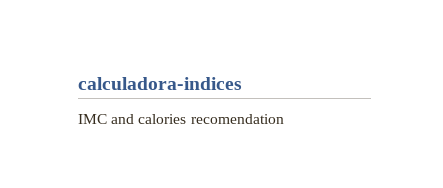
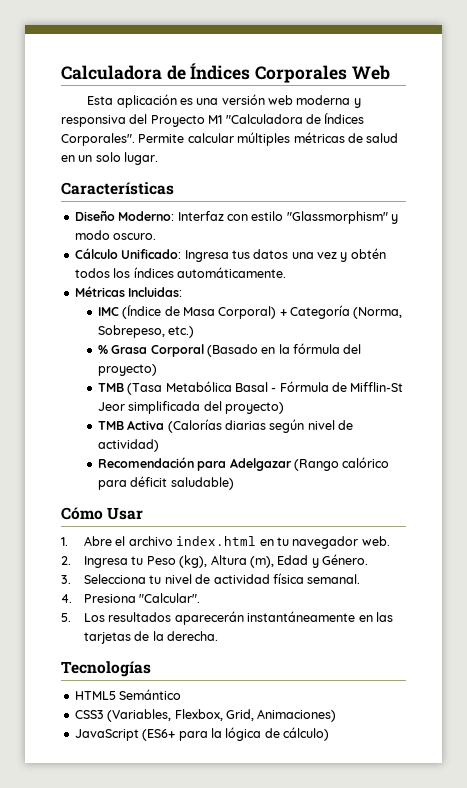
[78,77,242,90] [78,114,284,124] calculadora-indices // IMC and calories recomendation -> [61,63,390,83] [87,94,361,108] [61,113,365,127] [61,132,399,146] [61,152,159,165] [61,182,174,195] [74,210,398,224] [74,230,157,240] [74,248,386,262] [74,267,286,278] [74,286,183,297] [97,305,403,319] [97,325,195,338] [97,343,362,357] [97,364,157,376] [97,381,404,395] [97,401,284,414] [97,419,354,433] [97,439,159,452] [97,457,390,471] [97,476,234,490] [61,507,144,520] [61,536,390,549] [61,554,369,568] [61,573,361,584] [61,593,201,603] [61,611,393,625] [84,631,219,644] [61,661,151,677] [74,689,182,700] [74,709,337,722] [74,727,329,741] Calculadora de Índices Corporales Web // Esta aplicación es una versión web moderna y responsiva del Proyecto M1 "Calculadora de Índices Corporales". Permite calcular múltiples métricas de salud en un solo lugar. // Características // Diseño Moderno: Interfaz con estilo "Glassmorphism" y modo oscuro. // Cálculo Unificado: Ingresa tus datos una vez y obtén todos los índices automáticamente. // Métricas Incluidas: // IMC (Índice de Masa Corporal) + Categoría (Norma, Sobrepeso, etc.) // % Grasa Corporal (Basado en la fórmula del proyecto) // TMB (Tasa Metabólica Basal - Fórmula de Mifflin-St Jeor simplificada del proyecto) // TMB Activa (Calorías diarias según nivel de actividad) // Recomendación para Adelgazar (Rango calórico para déficit saludable) // Cómo Usar // 1. Abre el archivo index.html en tu navegador web. // 2. Ingresa tu Peso (kg), Altura (m), Edad y Género. // 3. Selecciona tu nivel de actividad física semanal. // 4. Presiona "Calcular". // 5. Los resultados aparecerán instantáneamente en las tarjetas de la derecha. // Tecnologías // HTML5 Semántico // CSS3 (Variables, Flexbox, Grid, Animaciones) // JavaScript (ES6+ para la lógica de cálculo)

